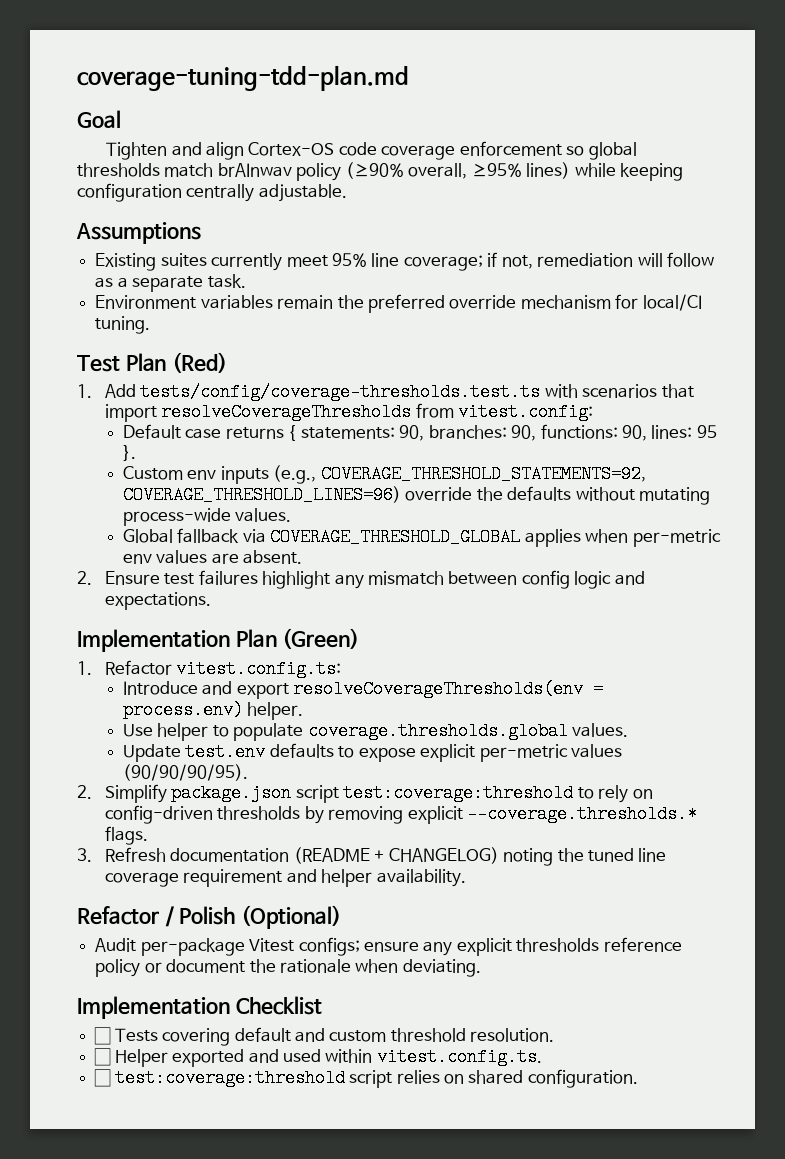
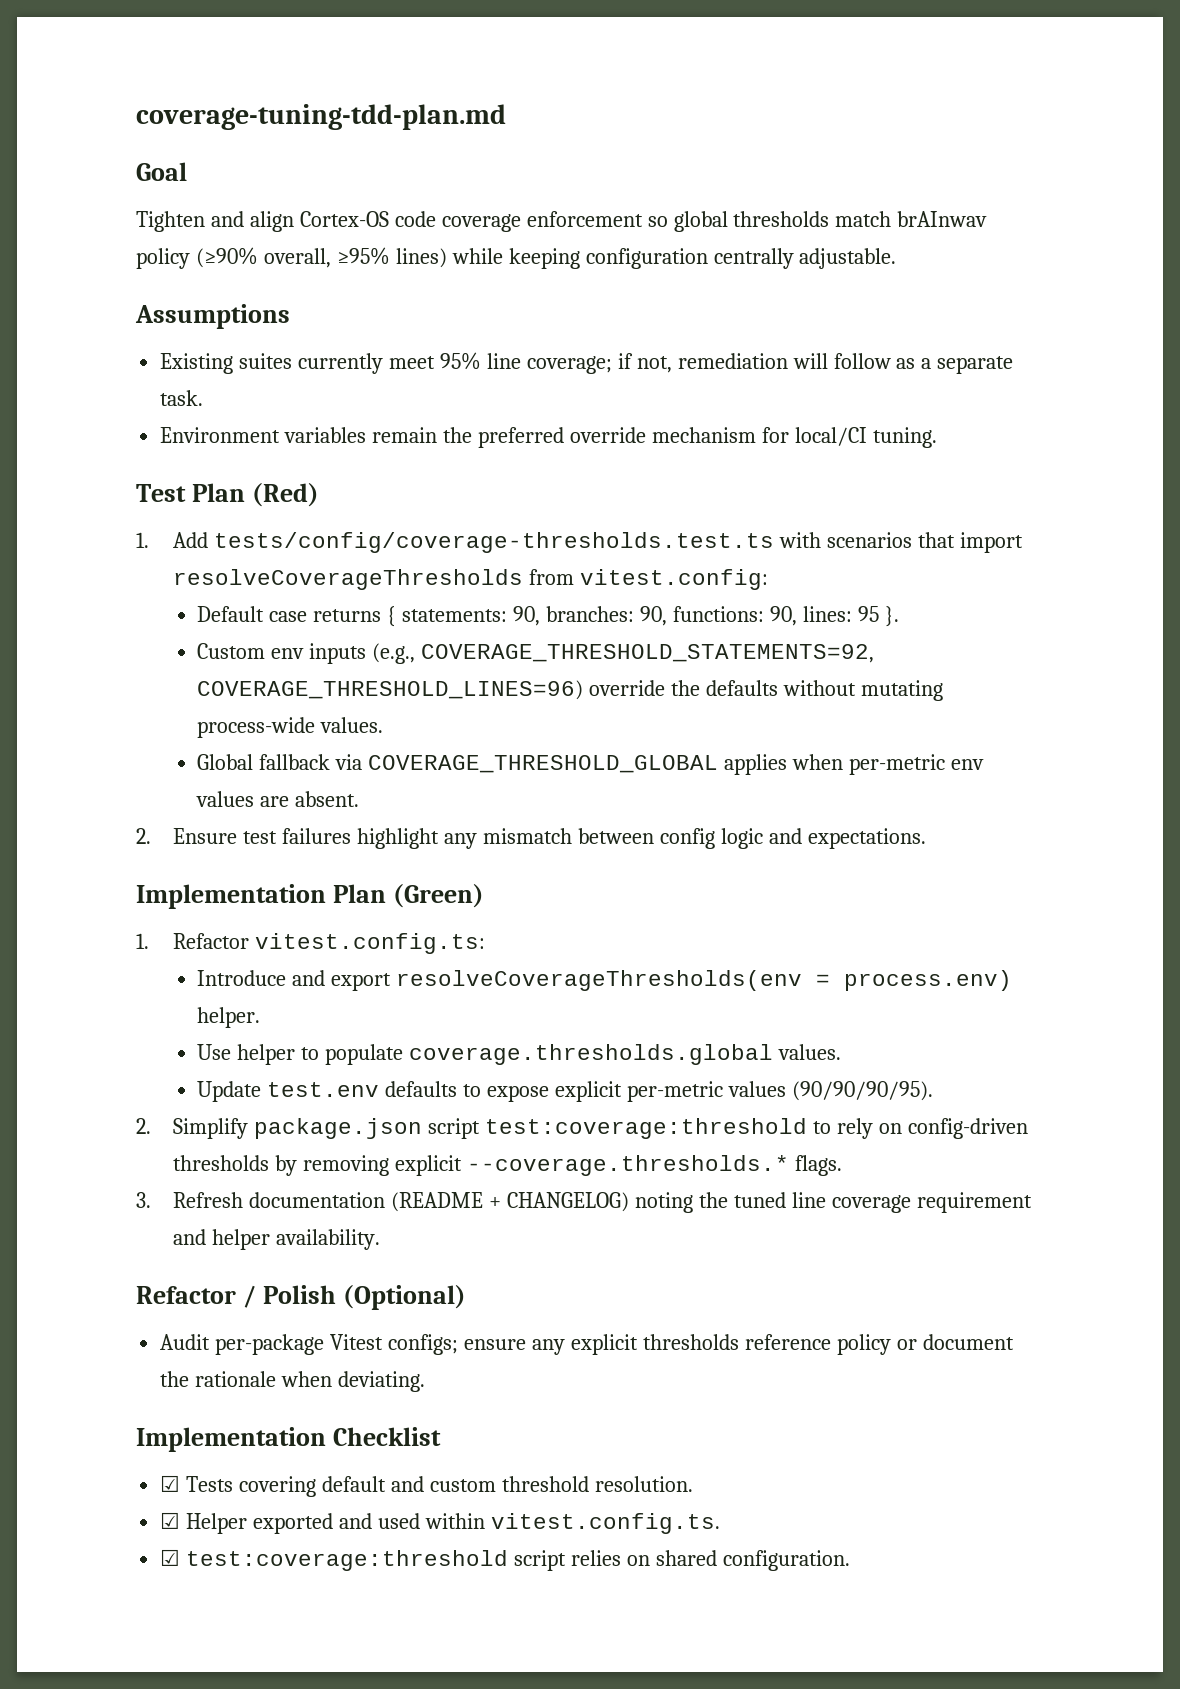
[94,1027,112,1045] ☐ -> [160,1475,181,1492] ☑
[94,1048,112,1066] ☐ -> [160,1512,181,1529] ☑
[94,1069,112,1087] ☐ -> [160,1549,181,1566] ☑

